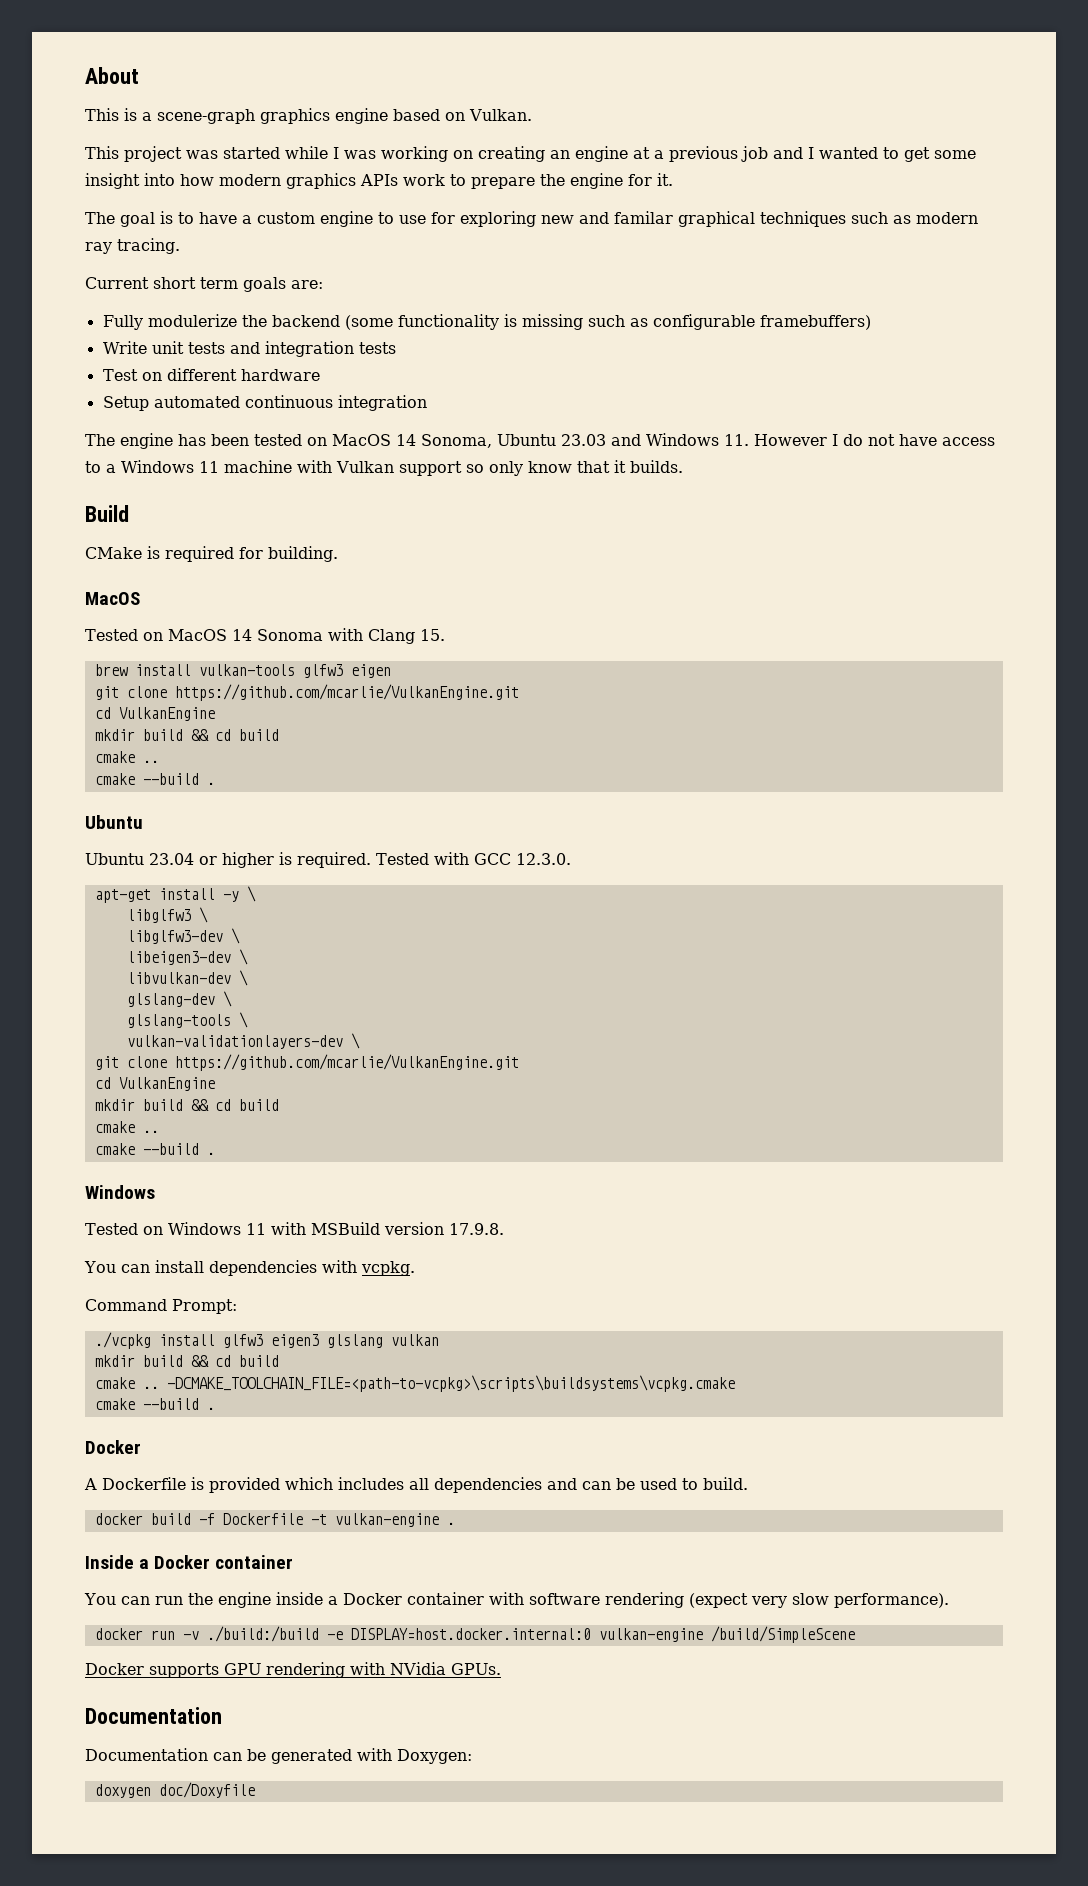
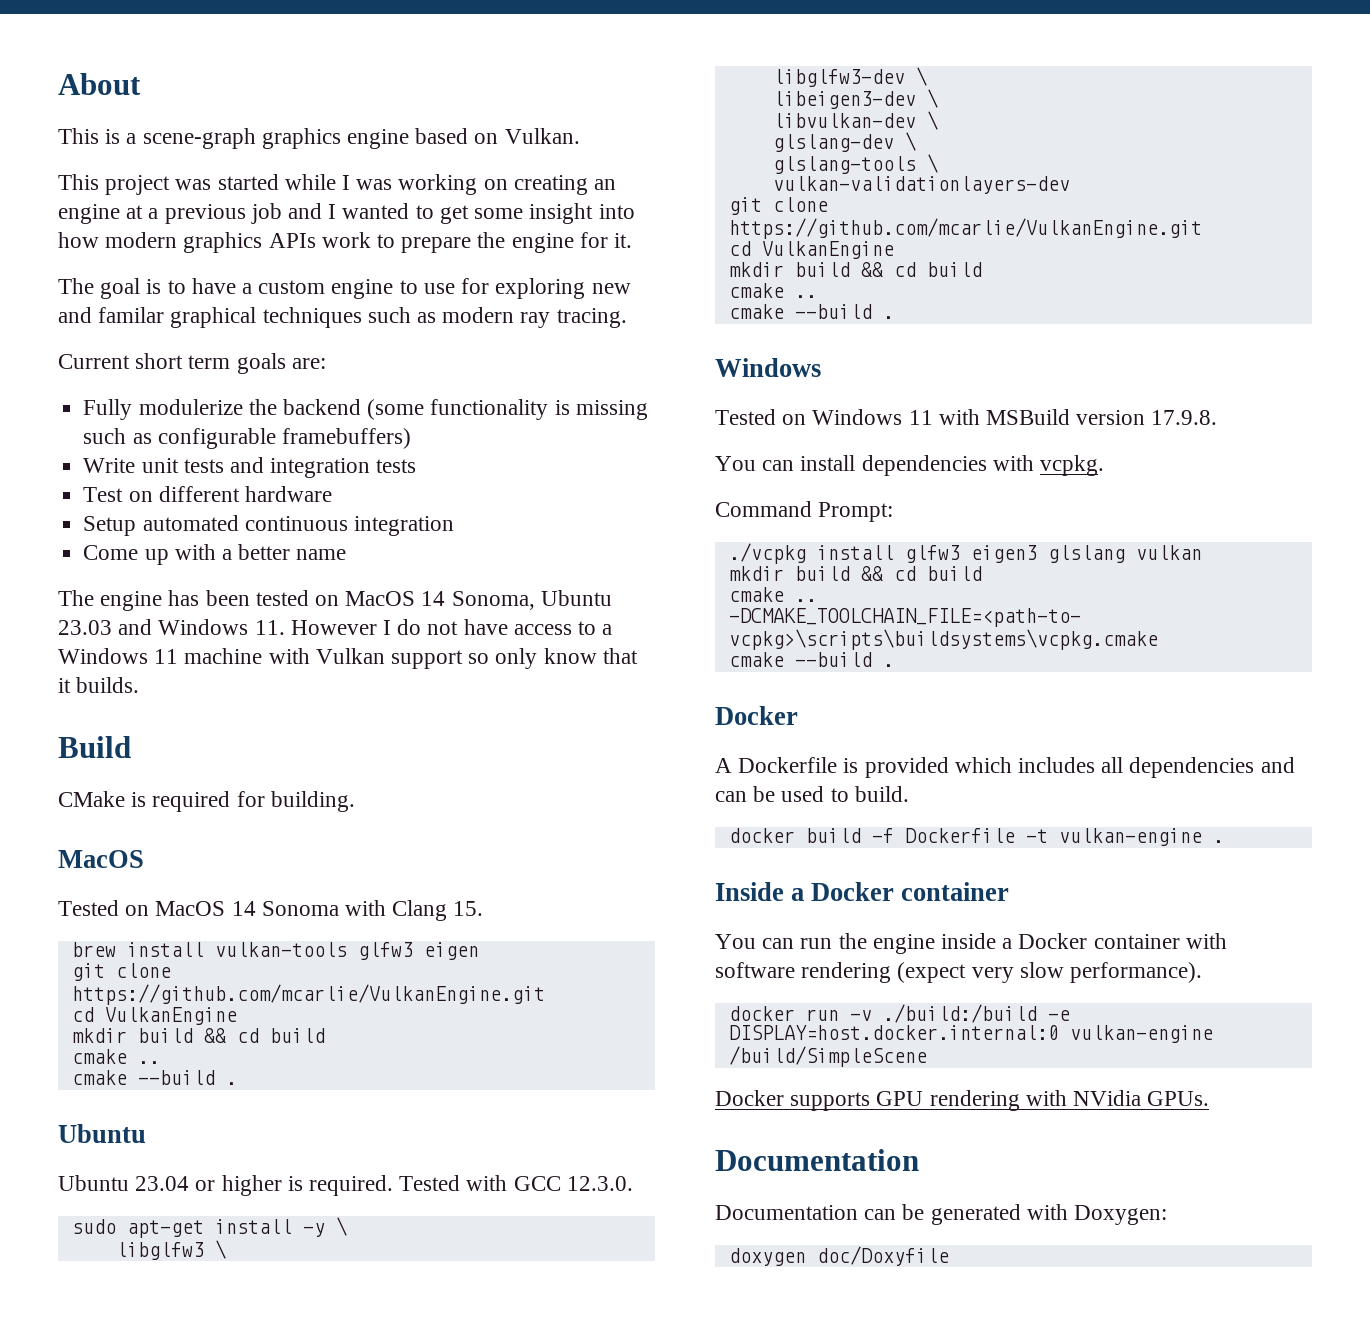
(427, 403) none -> [83,544,347,565] // Come up with a better name
(571, 859) none -> [71,1219,116,1234] sudo
[350,1033,360,1049] \ -> (1070, 185) none

